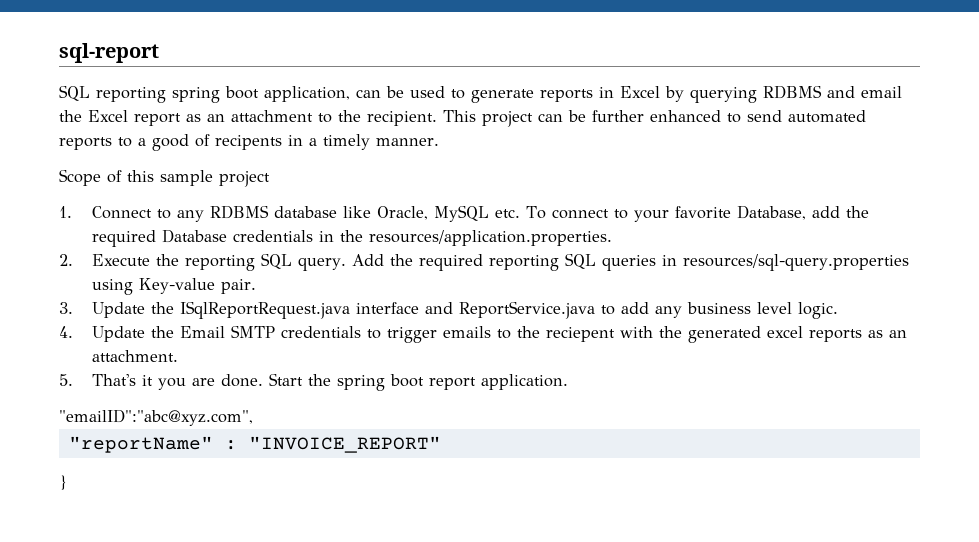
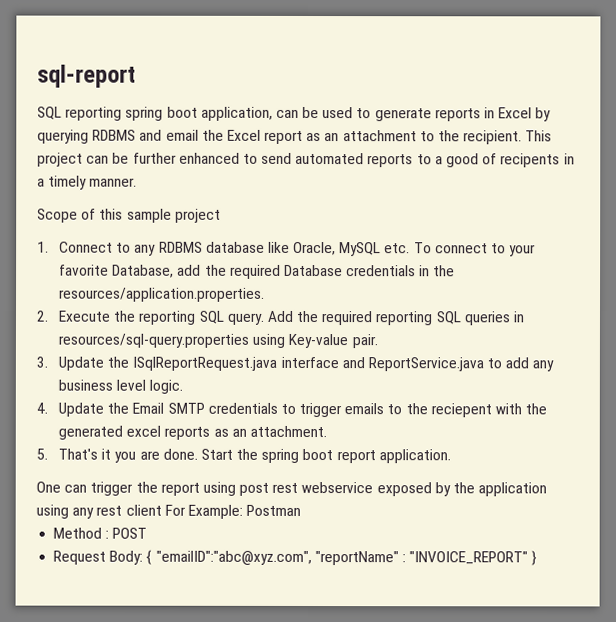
(568, 382) none -> [36,481,548,497] [36,504,302,519] [53,527,148,539] [53,549,153,565] One can trigger the report using post rest webservice exposed by the application using any rest client For Example: Postman // Method : POST // Request Body: {
(253, 417) // -> (312, 558) none
(441, 444) // -> (529, 558) none

